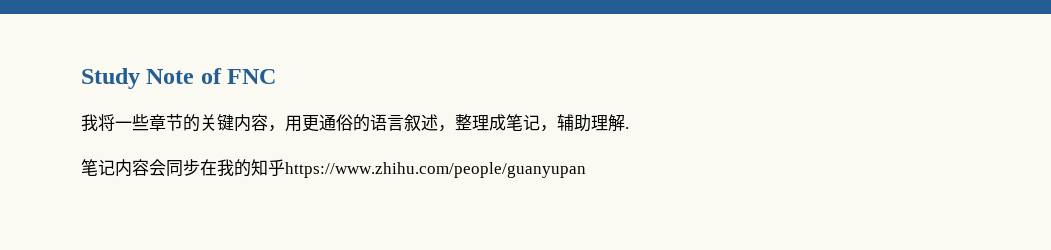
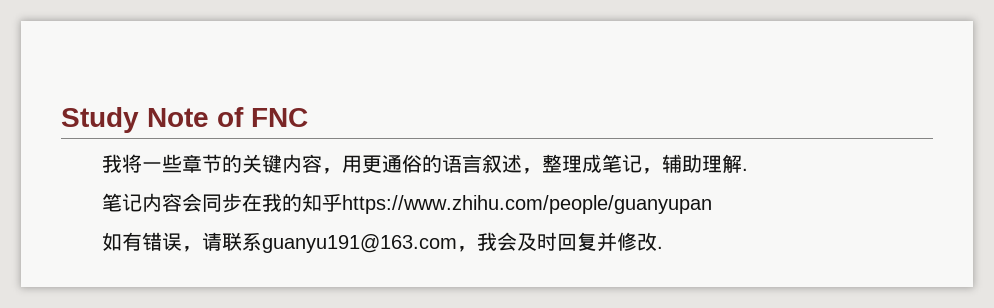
(586, 170) none -> [101,232,663,253] // 如有错误，请联系guanyu191@163.com，我会及时回复并修改.

